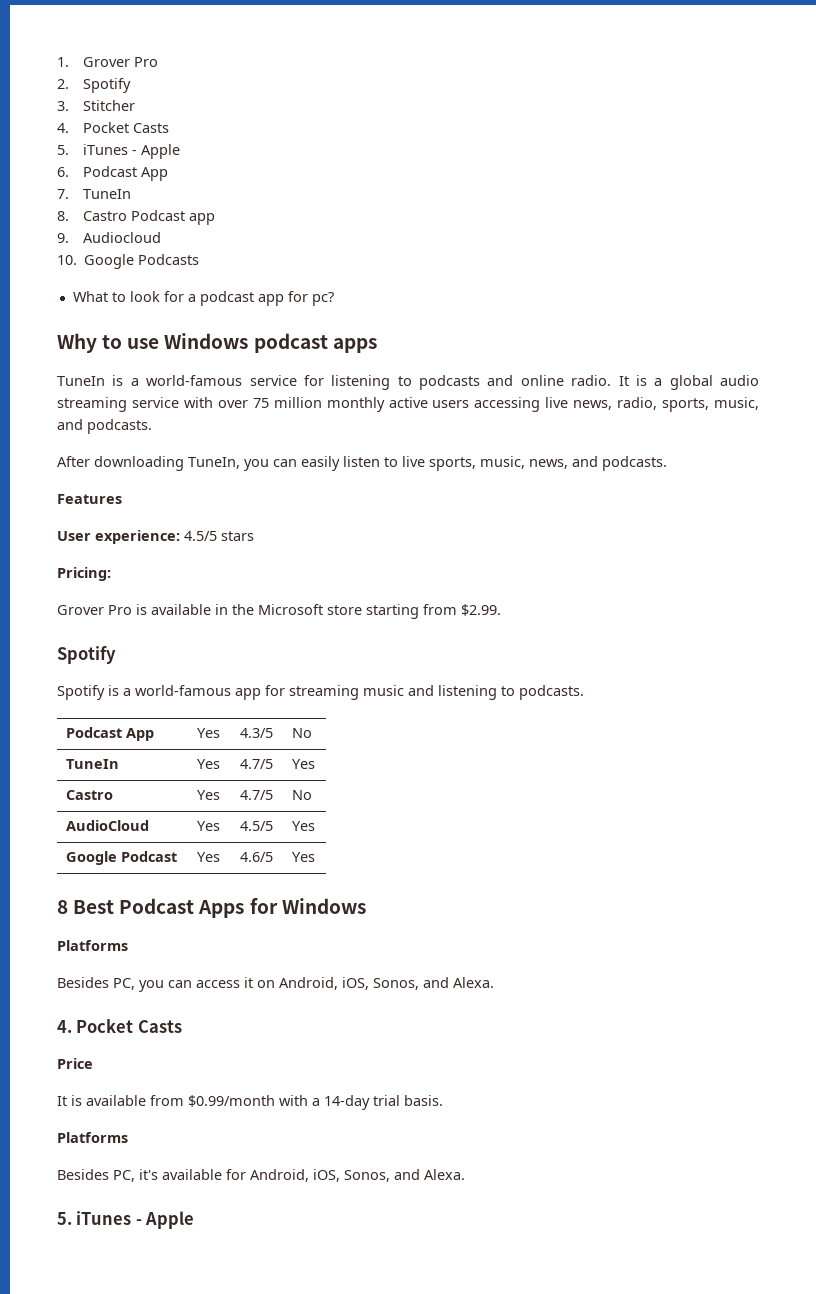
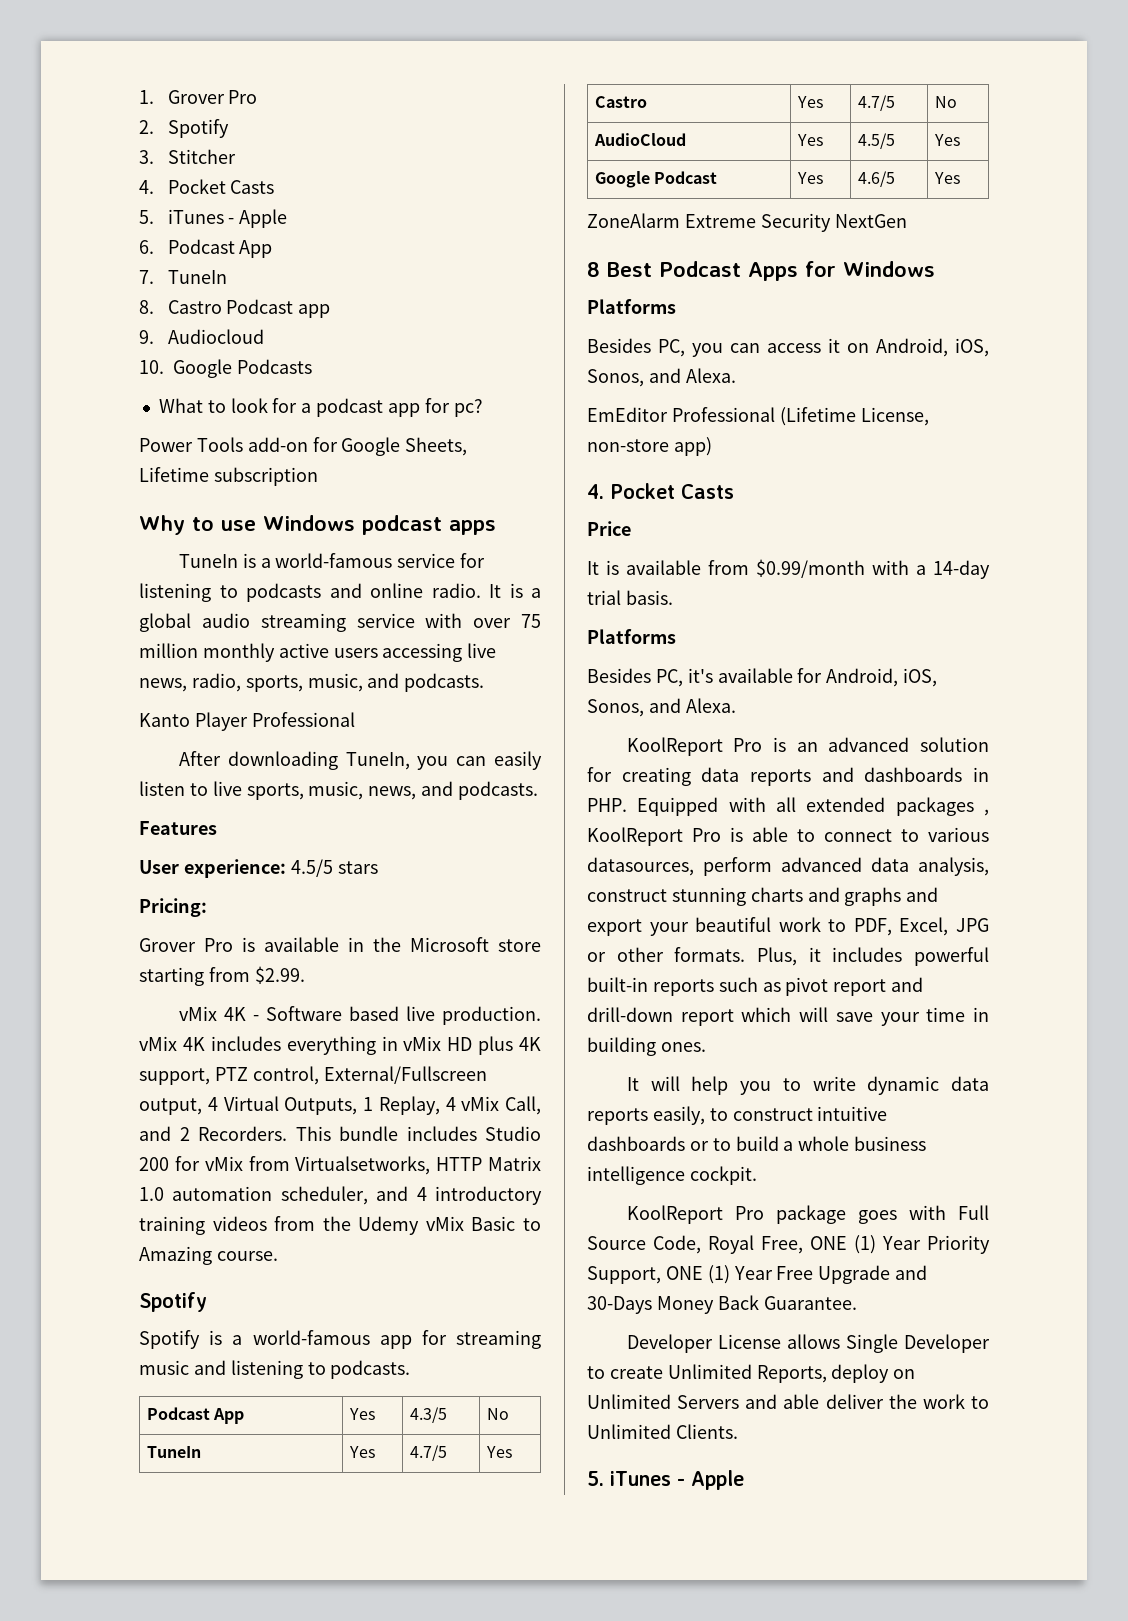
(334, 299) none -> [139,437,468,456] [139,467,318,486] // Power Tools add-on for Google Sheets, Lifetime subscription
(152, 426) none -> [139,712,355,731] // Kanto Player Professional
(501, 610) none -> [178,1006,541,1025] [139,1036,541,1055] [139,1066,487,1085] [139,1096,541,1115] [139,1126,541,1141] [139,1156,541,1175] [139,1186,542,1205] [139,1216,541,1235] [139,1246,278,1265] // vMix 4K - Software based live production. vMix 4K includes everything in vMix HD plus 4K support, PTZ control, External/Fullscreen output, 4 Virtual Outputs, 1 Replay, 4 vMix Call, and 2 Recorders. This bundle includes Studio 200 for vMix from Virtualsetworks, HTTP Matrix 1.0 automation scheduler, and 4 introductory training videos from the Udemy vMix Basic to Amazing course.
(316, 857) none -> [587,213,907,232] // ZoneAlarm Extreme Security NextGen
(494, 982) none -> [587,407,929,426] [587,437,712,456] // EmEditor Professional (Lifetime License, non-store app)
(465, 1174) none -> [626,737,989,756] [587,767,989,786] [587,797,989,816] [587,827,989,846] [587,857,989,876] [587,887,939,906] [587,917,989,936] [587,947,989,966] [587,977,924,996] [587,1007,989,1026] [587,1037,706,1056] [626,1076,989,1095] [587,1106,888,1125] [587,1136,927,1151] [587,1166,757,1185] [626,1205,989,1224] [587,1235,990,1254] [587,1265,928,1284] [587,1295,857,1314] [626,1334,990,1353] [587,1364,916,1383] [587,1394,989,1409] [587,1424,738,1439] // KoolReport Pro is an advanced solution for creating data reports and dashboards in PHP. Equipped with all extended packages , KoolReport Pro is able to connect to various datasources, perform advanced data analysis, construct stunning charts and graphs and export your beautiful work to PDF, Excel, JPG or other formats. Plus, it includes powerful built-in reports such as pivot report and drill-down report which will save your time in building ones. // It will help you to write dynamic data reports easily, to construct intuitive dashboards or to build a whole business intelligence cockpit. // KoolReport Pro package goes with Full Source Code, Royal Free, ONE (1) Year Priority Support, ONE (1) Year Free Upgrade and 30-Days Money Back Guarantee. // Developer License allows Single Developer to create Unlimited Reports, deploy on Unlimited Servers and able deliver the work to Unlimited Clients.

